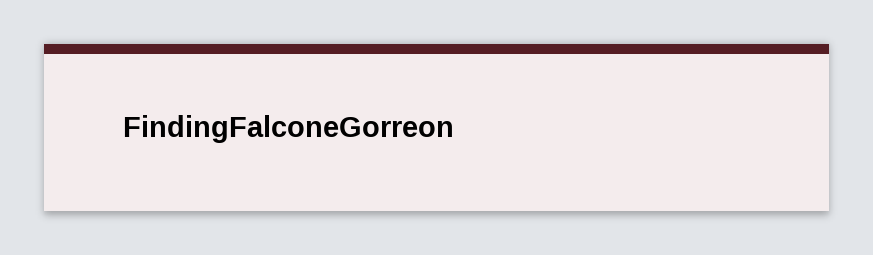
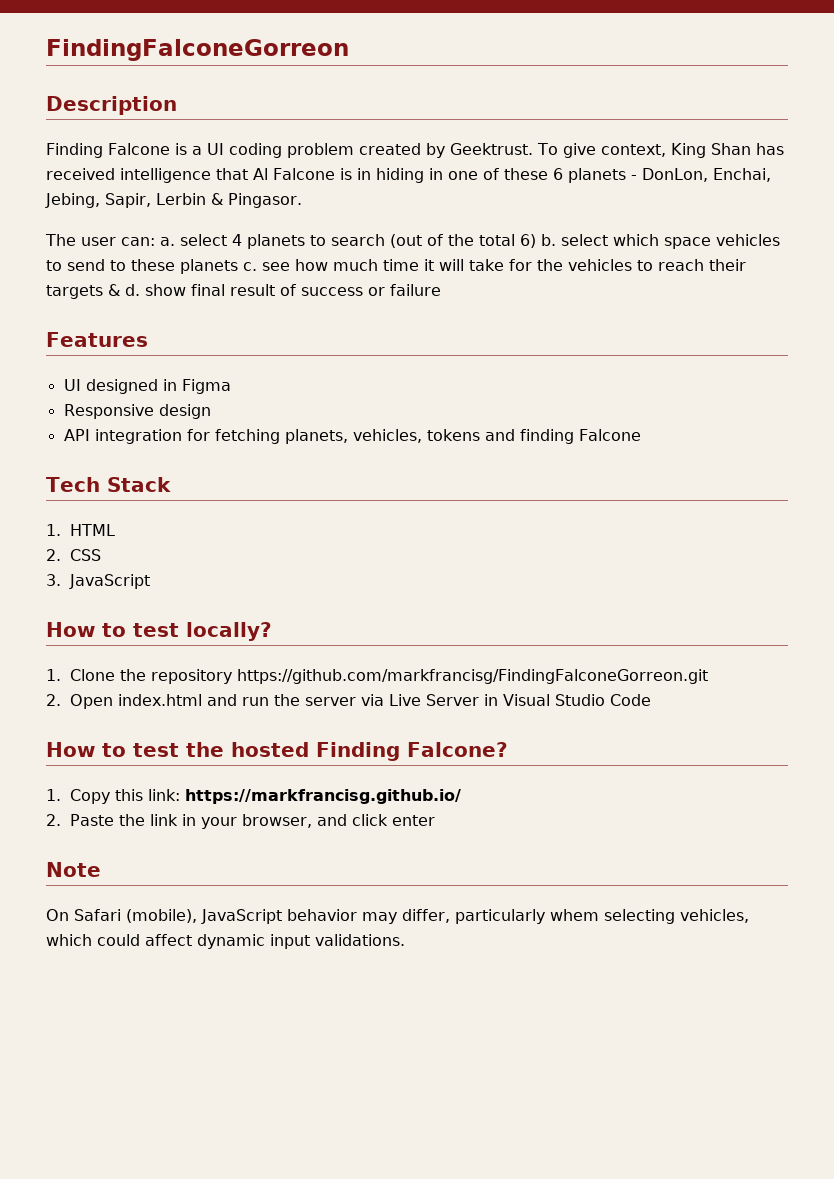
(454, 129) none -> [46,96,177,115] [46,143,784,158] [46,168,771,183] [45,193,302,208] [45,234,780,249] [46,259,746,274] [46,284,441,299] [46,332,148,347] [63,379,231,394] [63,404,211,419] [63,429,641,444] [46,477,171,492] [46,524,116,536] [46,549,102,561] [46,574,151,589] [46,622,272,641] [46,669,709,684] [46,694,652,709] [46,742,508,761] [46,789,462,804] [46,814,436,829] [46,862,101,877] [46,909,749,924] [46,934,405,949] // Description // Finding Falcone is a UI coding problem created by Geektrust. To give context, King Shan has received intelligence that Al Falcone is in hiding in one of these 6 planets - DonLon, Enchai, Jebing, Sapir, Lerbin & Pingasor. // The user can: a. select 4 planets to search (out of the total 6) b. select which space vehicles to send to these planets c. see how much time it will take for the vehicles to reach their targets & d. show final result of success or failure // Features // UI designed in Figma // Responsive design // API integration for fetching planets, vehicles, tokens and finding Falcone // Tech Stack // 1. HTML // 2. CSS // 3. JavaScript // How to test locally? // 1. Clone the repository https://github.com/markfrancisg/FindingFalconeGorreon.git // 2. Open index.html and run the server via Live Server in Visual Studio Code // How to test the hosted Finding Falcone? // 1. Copy this link: https://markfrancisg.github.io/ // 2. Paste the link in your browser, and click enter // Note // On Safari (mobile), JavaScript behavior may differ, particularly whem selecting vehicles, which could affect dynamic input validations.

